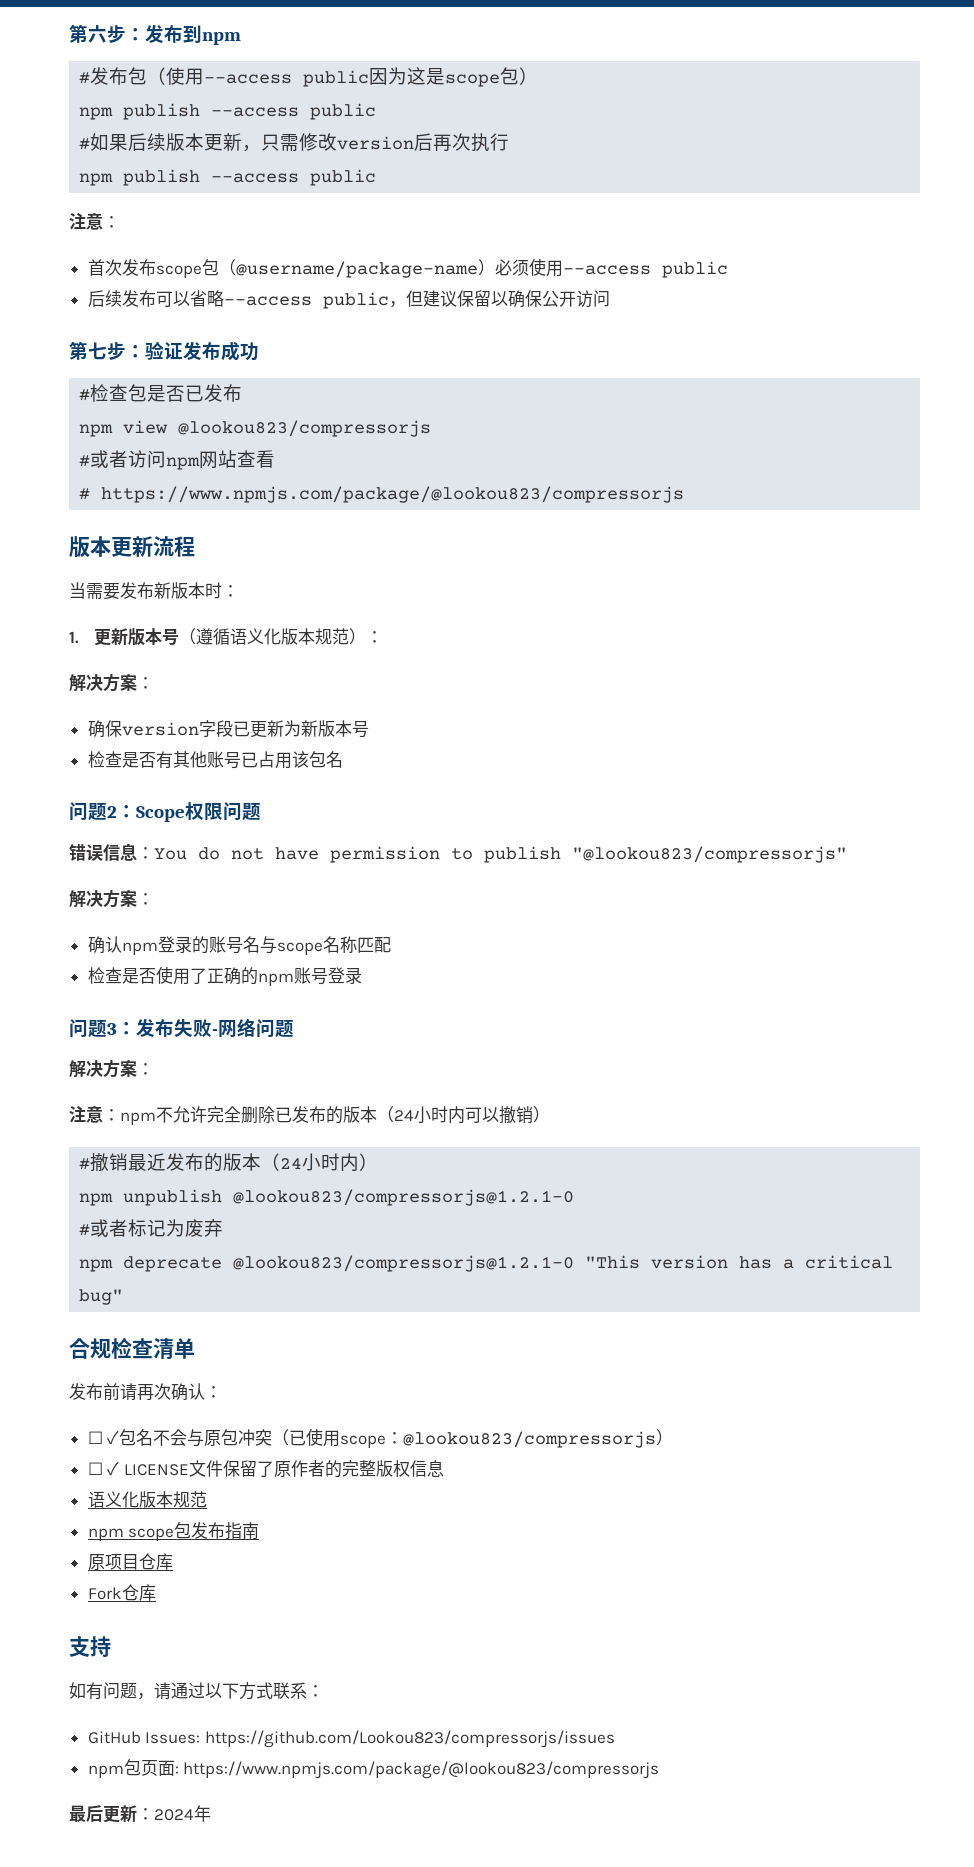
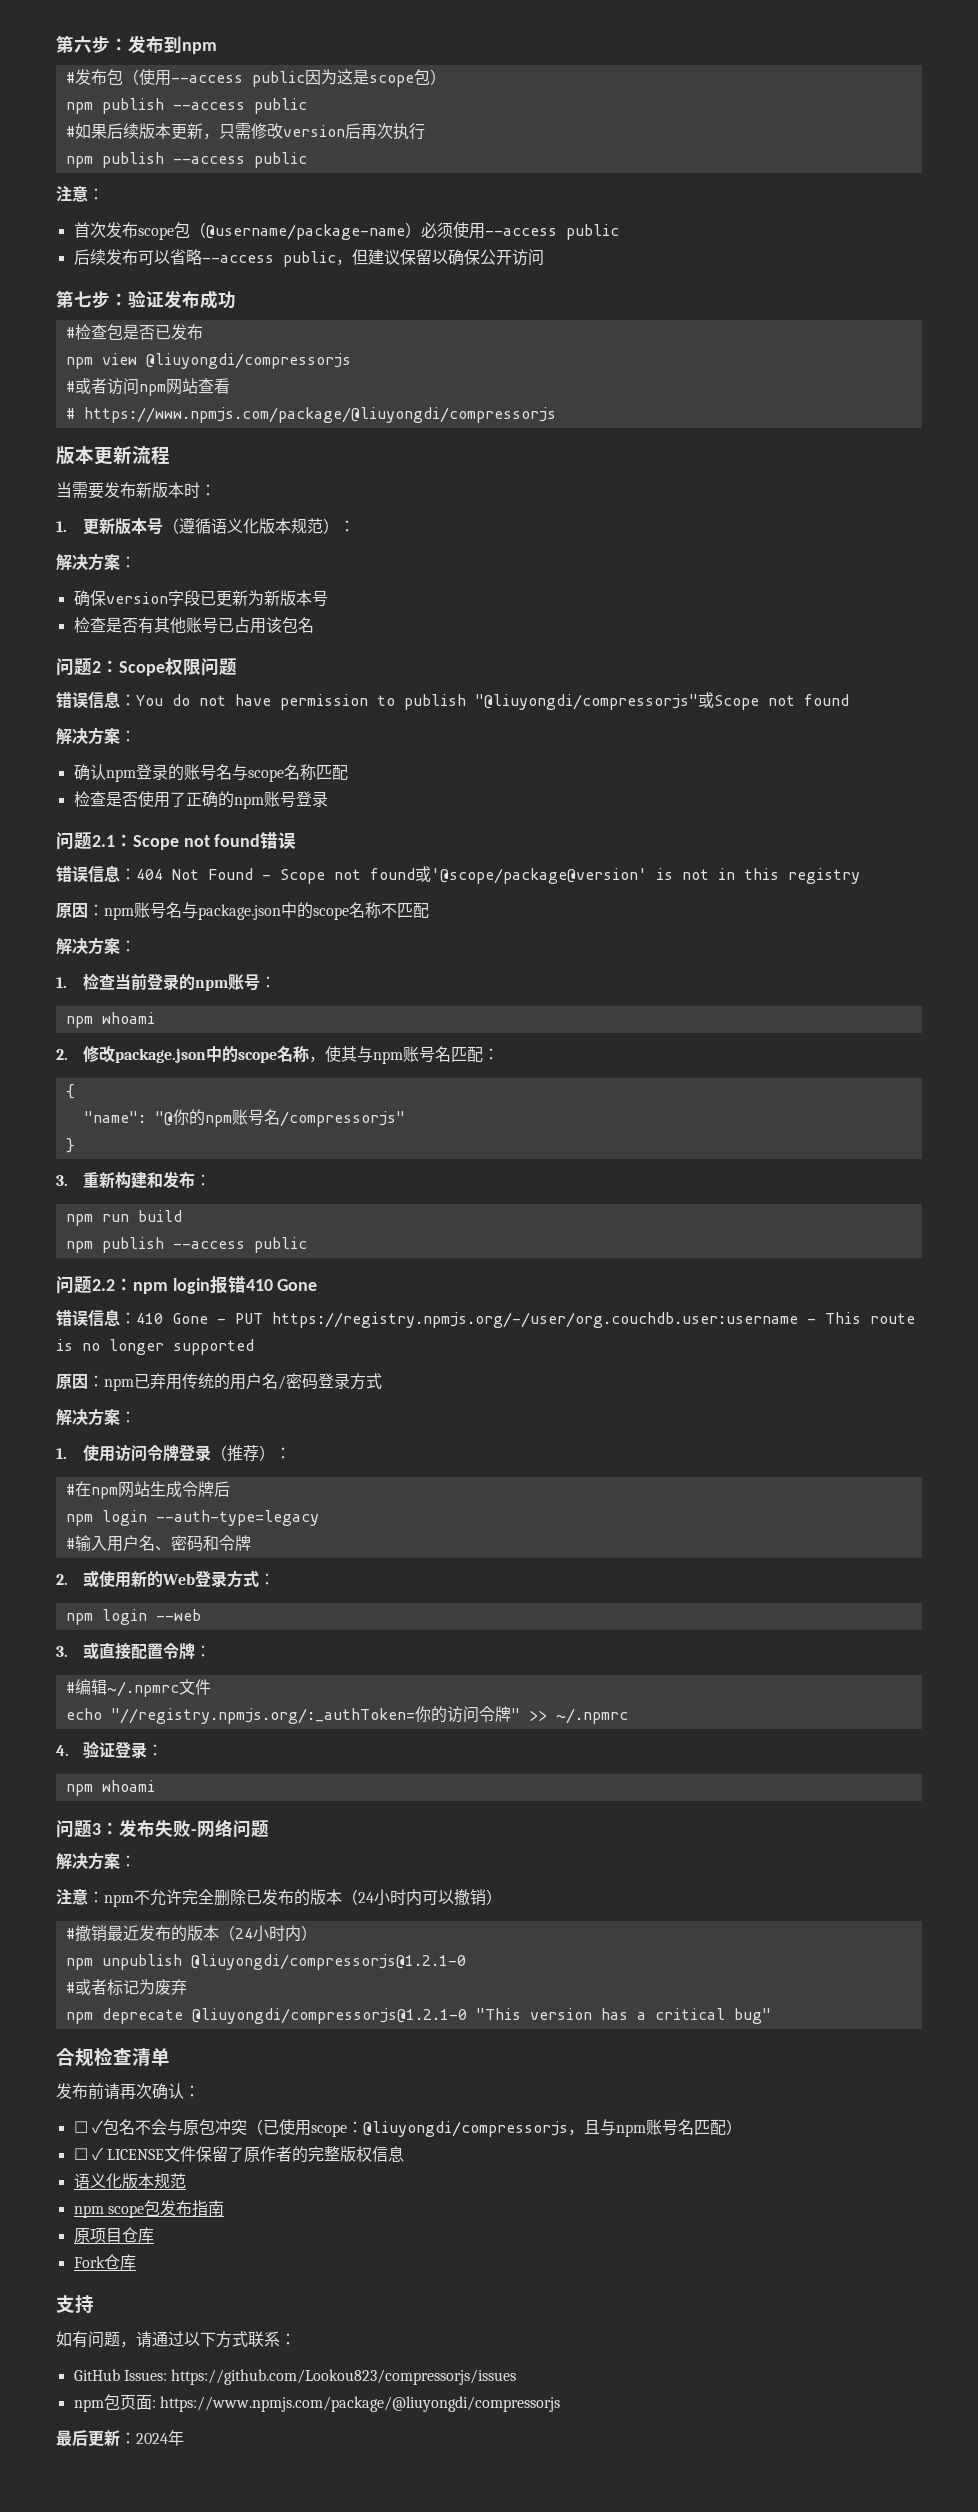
[178,420,432,437] @lookou823/compressorjs -> [145,353,351,369] @liuyongdi/compressorjs
[101,486,685,503] https://www.npmjs.com/package/@lookou823/compressorjs -> [83,407,556,423] https://www.npmjs.com/package/@liuyongdi/compressorjs
[572,846,847,863] "@lookou823/compressorjs" -> [475,692,849,710] "@liuyongdi/compressorjs"或Scope not found
(362, 975) none -> [56,832,297,850] [56,865,860,884] [56,902,429,920] [56,937,136,955] [56,973,276,991] [65,1012,155,1028] [56,1046,499,1064] [65,1084,75,1099] [83,1109,405,1127] [65,1138,75,1153] [56,1171,211,1189] [65,1210,182,1226] [65,1237,307,1253] [56,1276,318,1294] [56,1309,915,1328] [56,1339,254,1355] [56,1373,382,1391] [56,1408,136,1426] [56,1444,291,1462] [65,1481,230,1499] [65,1510,319,1526] [65,1535,251,1552] [56,1570,275,1588] [65,1609,201,1625] [56,1642,211,1660] [65,1679,211,1697] [65,1706,628,1724] [56,1741,163,1759] [65,1780,155,1796] // 问题2.1：Scope not found错误 // 错误信息：404 Not Found - Scope not found或'@scope/package@version' is not in this registry // 原因：npm账号名与package.json中的scope名称不匹配 // 解决方案： // 1.检查当前登录的npm账号： // npm whoami // 2.修改package.json中的scope名称，使其与npm账号名匹配： // { // "name": "@你的npm账号名/compressorjs" // } // 3.重新构建和发布： // npm run build // npm publish --access public // 问题2.2：npm login报错410 Gone // 错误信息：410 Gone - PUT https://registry.npmjs.org/-/user/org.couchdb.user:username - This route is no longer supported // 原因：npm已弃用传统的用户名/密码登录方式 // 解决方案： // 1.使用访问令牌登录（推荐）： // #在npm网站生成令牌后 // npm login --auth-type=legacy // #输入用户名、密码和令牌 // 2.或使用新的Web登录方式： // npm login --web // 3.或直接配置令牌： // #编辑~/.npmrc文件 // echo "//registry.npmjs.org/:_authToken=你的访问令牌" >> ~/.npmrc // 4.验证登录： // npm whoami
[233,1189,575,1206] @lookou823/compressorjs@1.2.1-0 -> [190,1954,466,1970] @liuyongdi/compressorjs@1.2.1-0
[233,1255,575,1272] @lookou823/compressorjs@1.2.1-0 -> [191,2008,467,2024] @liuyongdi/compressorjs@1.2.1-0
[403,1431,657,1448] @lookou823/compressorjs -> [362,2119,726,2137] @liuyongdi/compressorjs，且与npm账号名匹配
[183,1761,660,1779] https://www.npmjs.com/package/@lookou823/compressorjs -> [159,2396,560,2412] https://www.npmjs.com/package/@liuyongdi/compressorjs

